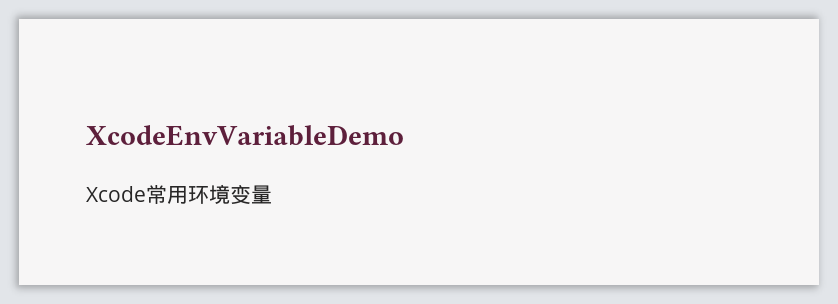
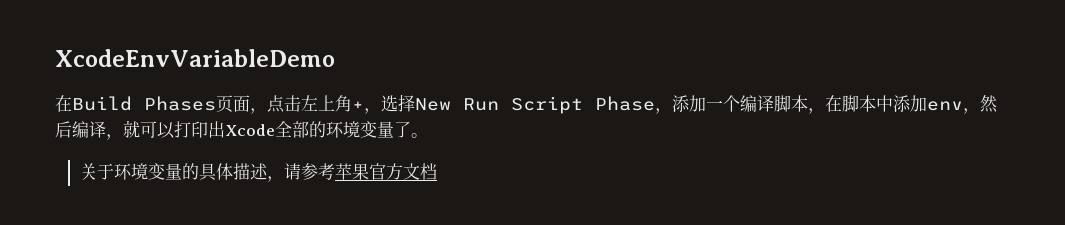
[86,184,272,204] Xcode常用环境变量 -> [55,94,998,114] [55,120,428,140] [79,163,437,182] 在Build Phases页面，点击左上角+，选择New Run Script Phase，添加一个编译脚本，在脚本中添加env，然后编译，就可以打印出Xcode全部的环境变量了。 // 关于环境变量的具体描述，请参考苹果官方文档

